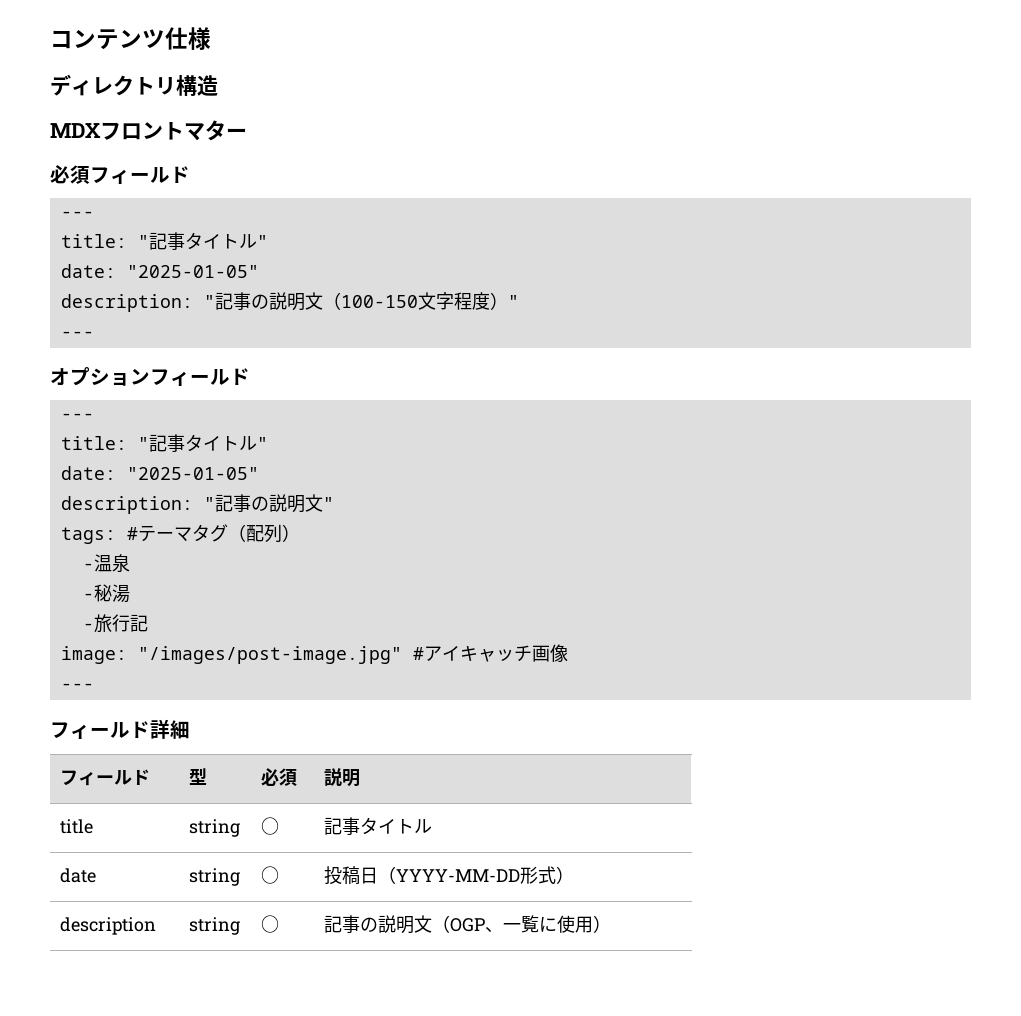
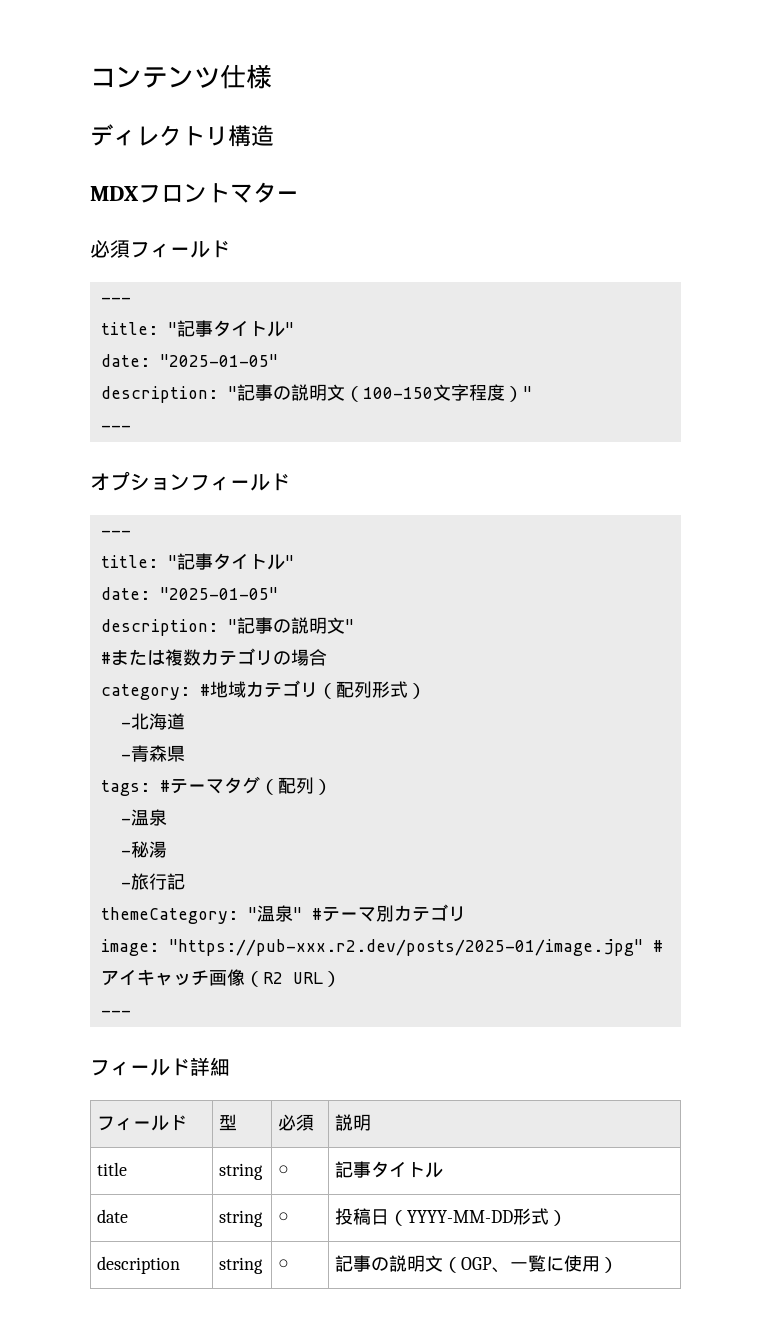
(334, 503) none -> [100,648,327,666] [100,680,426,700] [120,713,185,730] [120,745,185,762] // #または複数カテゴリの場合 // category: #地域カテゴリ（配列形式） // -北海道 // -青森県
(148, 623) none -> [100,904,466,924] // themeCategory: "温泉" #テーマ別カテゴリ
[137,646,402,664] "/images/post-image.jpg" -> [168,939,643,956] "https://pub-xxx.r2.dev/posts/2025-01/image.jpg"
(568, 653) none -> [244,971,341,987] （R2 URL）

